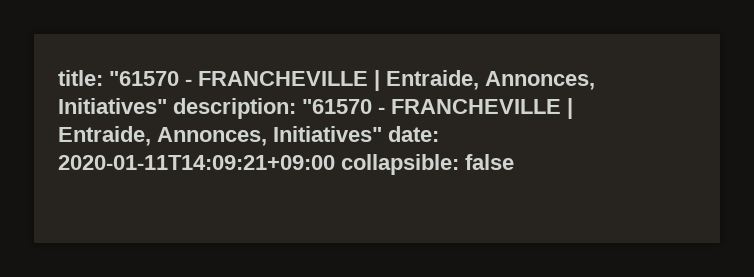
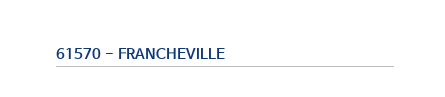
[58,70,595,91] [58,98,573,119] [58,126,439,146] [58,154,514,175] title: "61570 - FRANCHEVILLE | Entraide, Annonces, Initiatives" description: "61570 - FRANCHEVILLE | Entraide, Annonces, Initiatives" date: 2020-01-11T14:09:21+09:00 collapsible: false -> [56,48,226,59] 61570 - FRANCHEVILLE

